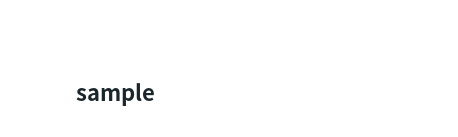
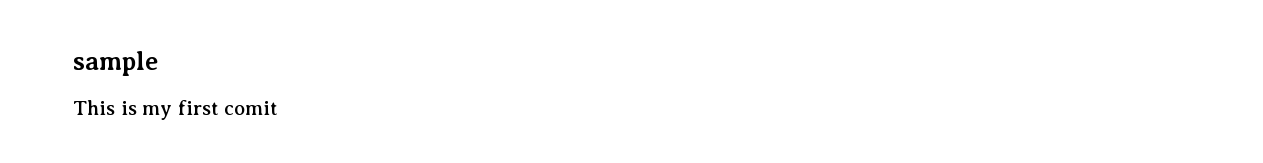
(155, 94) none -> [73,100,279,120] // This is my first comit

